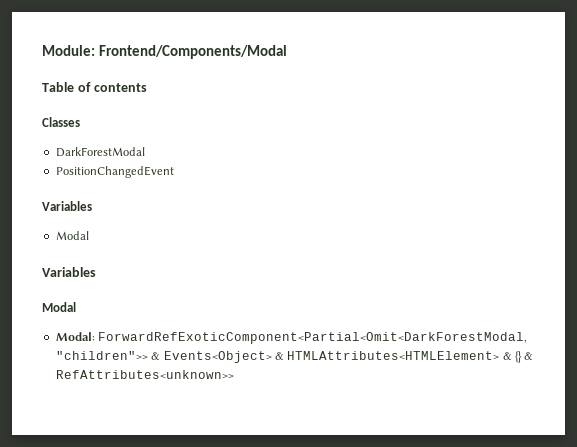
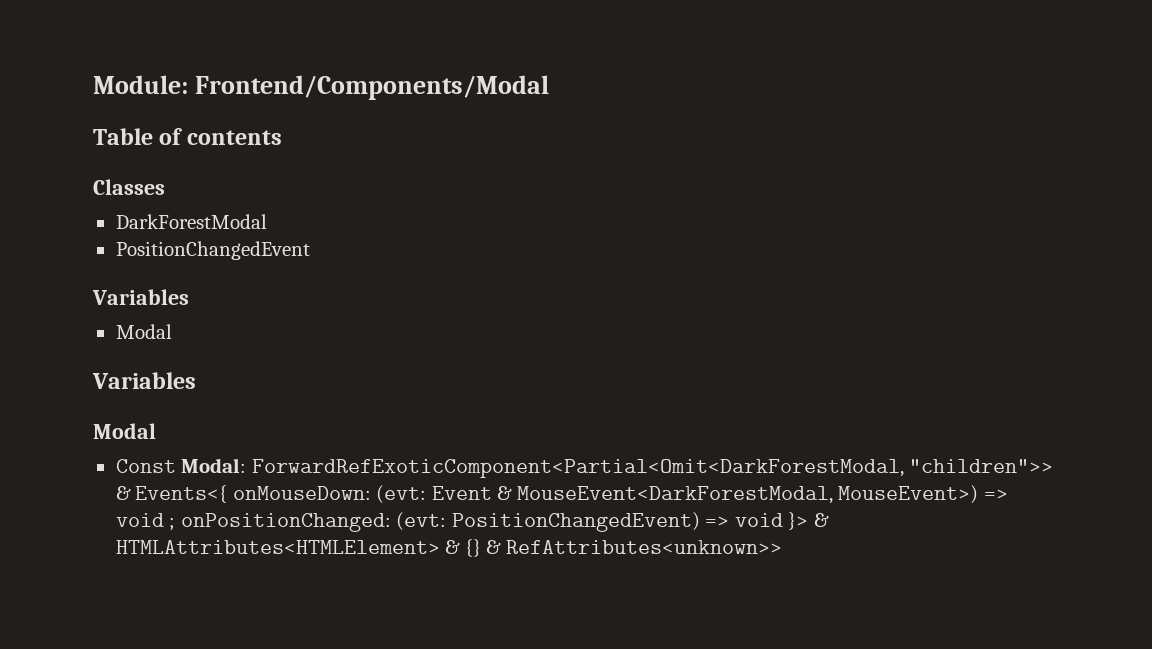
(76, 307) none -> [115,459,176,473] Const
[163,351,272,363] Events<Object> -> [135,485,1008,504] [115,512,809,532] Events<{ onMouseDown: (evt: Event & MouseEvent<DarkForestModal, MouseEvent>) => void ; onPositionChanged: (evt: PositionChangedEvent) => void }>

